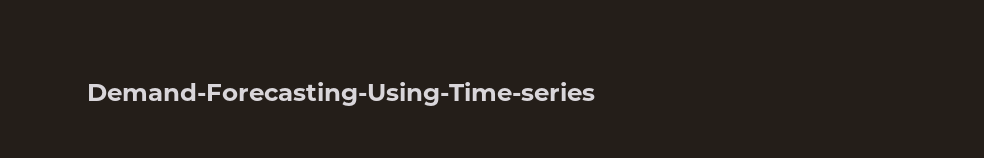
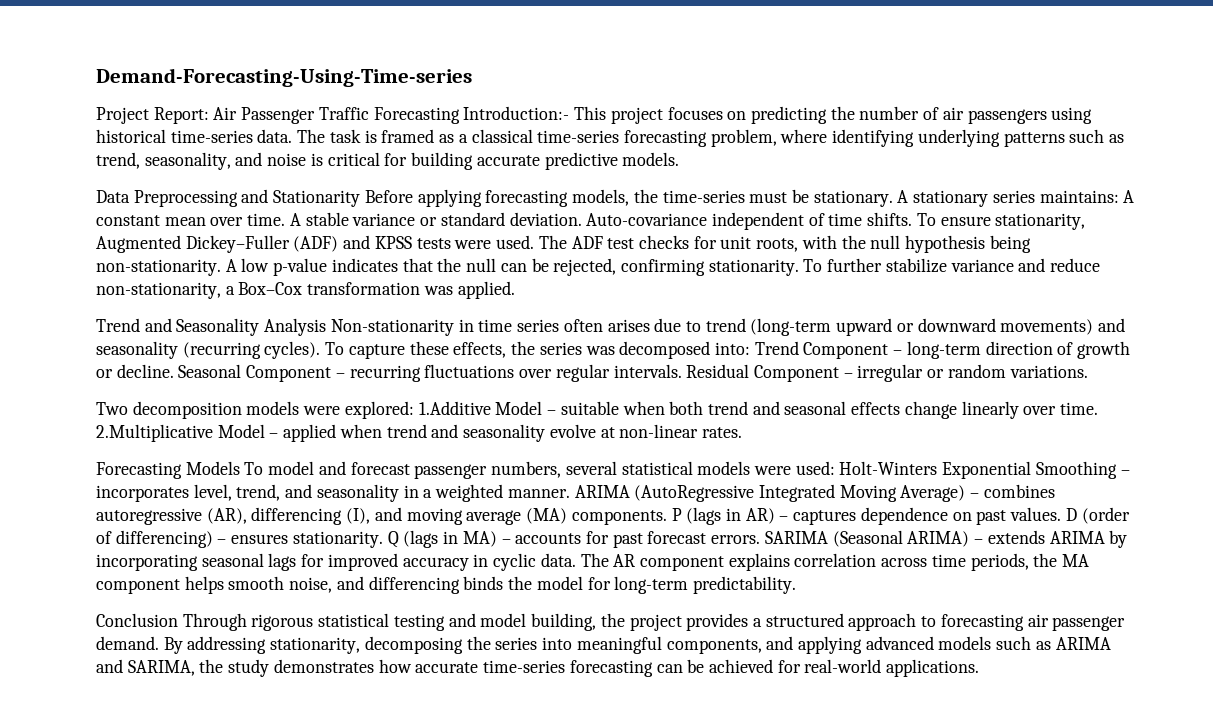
(595, 94) none -> [96,106,1093,124] [96,129,1125,147] [96,152,680,170] [96,189,1135,207] [96,212,1086,230] [96,235,1031,253] [96,258,1101,276] [96,281,515,299] [96,318,1126,336] [96,341,1131,359] [96,364,1088,382] [96,401,1099,419] [96,424,742,442] [96,461,1130,479] [96,484,1055,502] [96,507,1130,525] [96,530,1128,548] [96,553,1090,571] [96,576,796,594] [96,613,1126,631] [96,636,1111,654] [96,659,980,677] // Project Report: Air Passenger Traffic Forecasting Introduction:- This project focuses on predicting the number of air passengers using historical time-series data. The task is framed as a classical time-series forecasting problem, where identifying underlying patterns such as trend, seasonality, and noise is critical for building accurate predictive models. // Data Preprocessing and Stationarity Before applying forecasting models, the time-series must be stationary. A stationary series maintains: A constant mean over time. A stable variance or standard deviation. Auto-covariance independent of time shifts. To ensure stationarity, Augmented Dickey–Fuller (ADF) and KPSS tests were used. The ADF test checks for unit roots, with the null hypothesis being non-stationarity. A low p-value indicates that the null can be rejected, confirming stationarity. To further stabilize variance and reduce non-stationarity, a Box–Cox transformation was applied. // Trend and Seasonality Analysis Non-stationarity in time series often arises due to trend (long-term upward or downward movements) and seasonality (recurring cycles). To capture these effects, the series was decomposed into: Trend Component – long-term direction of growth or decline. Seasonal Component – recurring fluctuations over regular intervals. Residual Component – irregular or random variations. // Two decomposition models were explored: 1.Additive Model – suitable when both trend and seasonal effects change linearly over time. 2.Multiplicative Model – applied when trend and seasonality evolve at non-linear rates. // Forecasting Models To model and forecast passenger numbers, several statistical models were used: Holt-Winters Exponential Smoothing – incorporates level, trend, and seasonality in a weighted manner. ARIMA (AutoRegressive Integrated Moving Average) – combines autoregressive (AR), differencing (I), and moving average (MA) components. P (lags in AR) – captures dependence on past values. D (order of differencing) – ensures stationarity. Q (lags in MA) – accounts for past forecast errors. SARIMA (Seasonal ARIMA) – extends ARIMA by incorporating seasonal lags for improved accuracy in cyclic data. The AR component explains correlation across time periods, the MA component helps smooth noise, and differencing binds the model for long-term predictability. // Conclusion Through rigorous statistical testing and model building, the project provides a structured approach to forecasting air passenger demand. By addressing stationarity, decomposing the series into meaningful components, and applying advanced models such as ARIMA and SARIMA, the study demonstrates how accurate time-series forecasting can be achieved for real-world applications.

